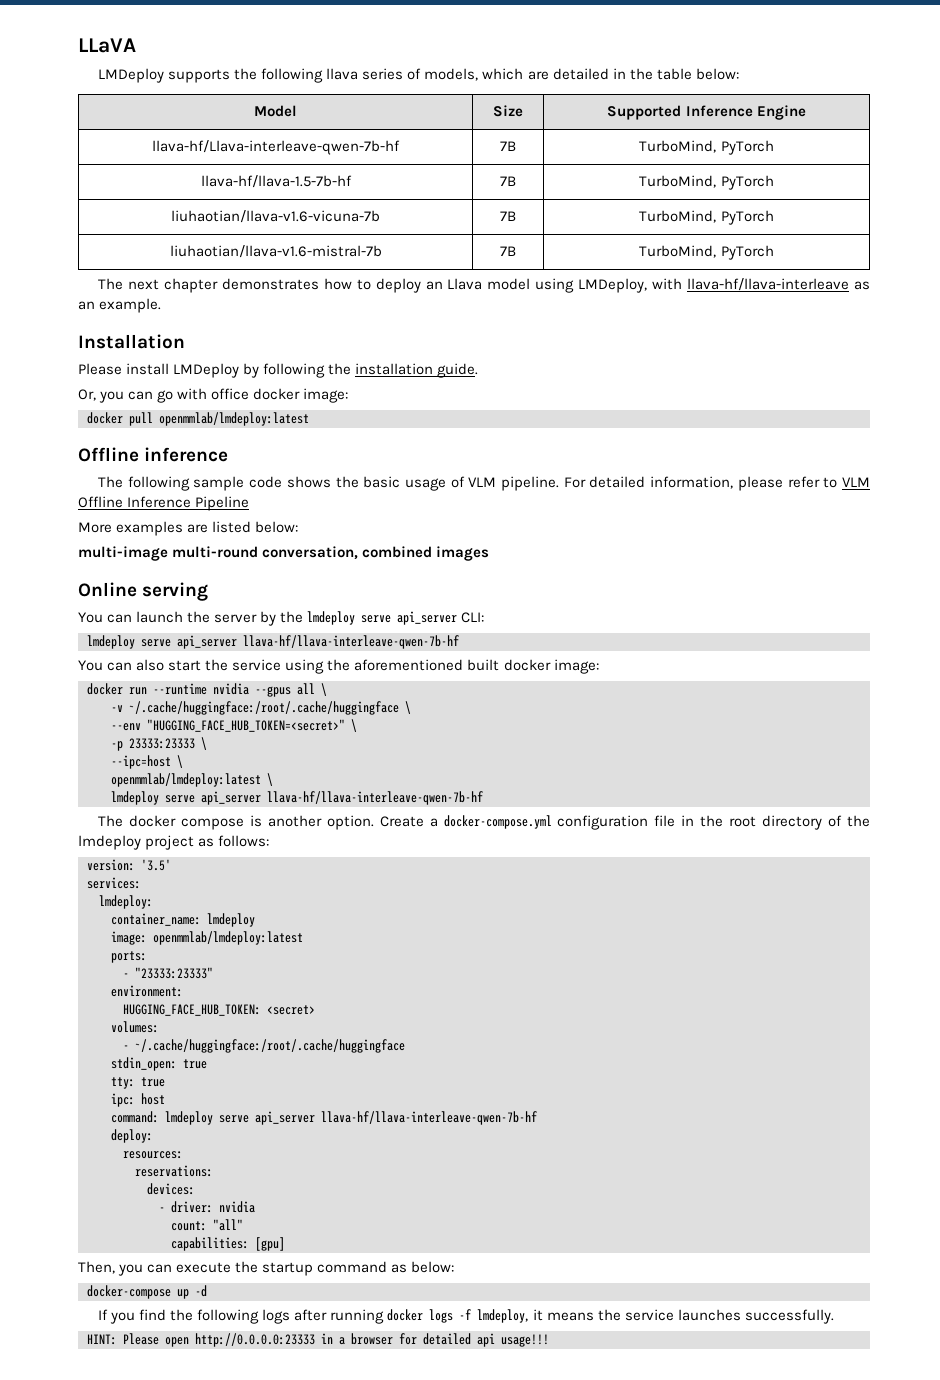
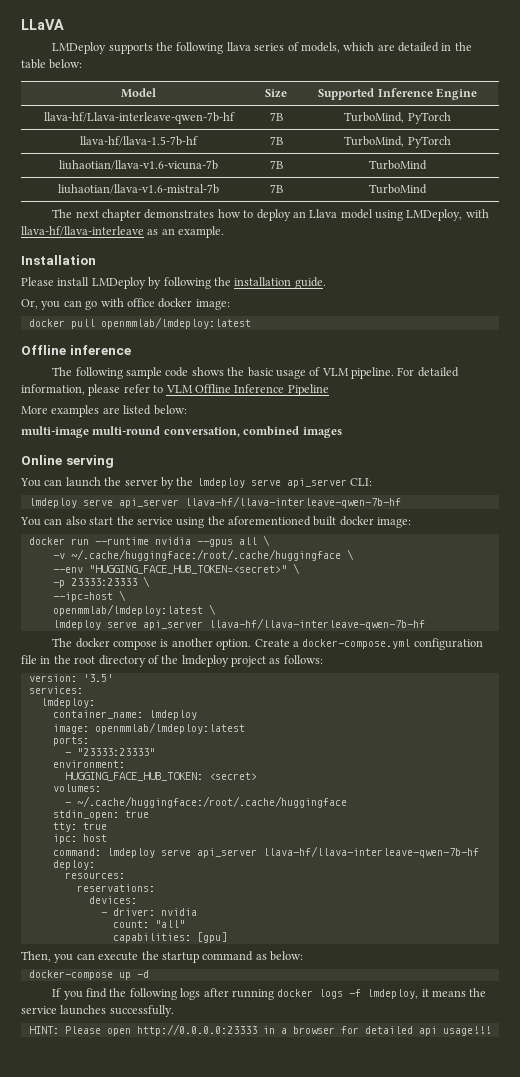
[639,210,774,225] TurboMind, PyTorch -> [369,160,427,170] TurboMind
[639,245,774,260] TurboMind, PyTorch -> [369,184,427,194] TurboMind

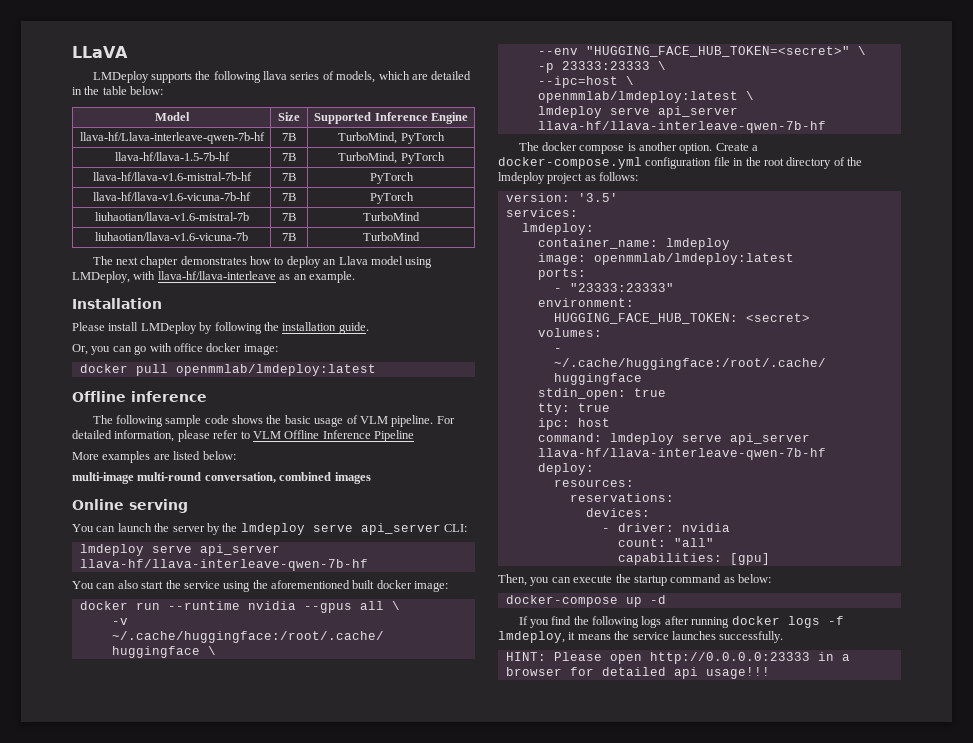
[59,160,218,170] [269,160,283,169] [369,160,427,170] [58,184,219,194] liuhaotian/llava-v1.6-vicuna-7b | 7B | TurboMind // liuhaotian/llava-v1.6-mistral-7b -> [92,172,252,181] [282,173,296,181] [369,172,414,184] [93,192,251,201] [282,193,296,201] [369,192,414,204] [94,212,249,221] [282,213,296,221] [363,212,420,221] [95,232,248,241] llava-hf/llava-v1.6-mistral-7b-hf | 7B | PyTorch // llava-hf/llava-v1.6-vicuna-7b-hf | 7B | PyTorch // liuhaotian/llava-v1.6-mistral-7b | 7B | TurboMind // liuhaotian/llava-v1.6-vicuna-7b

